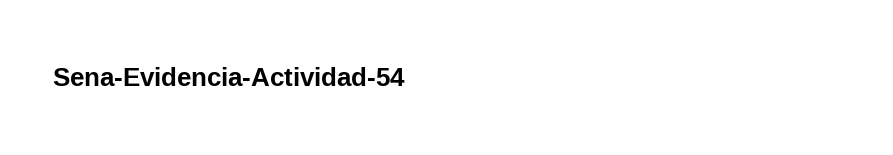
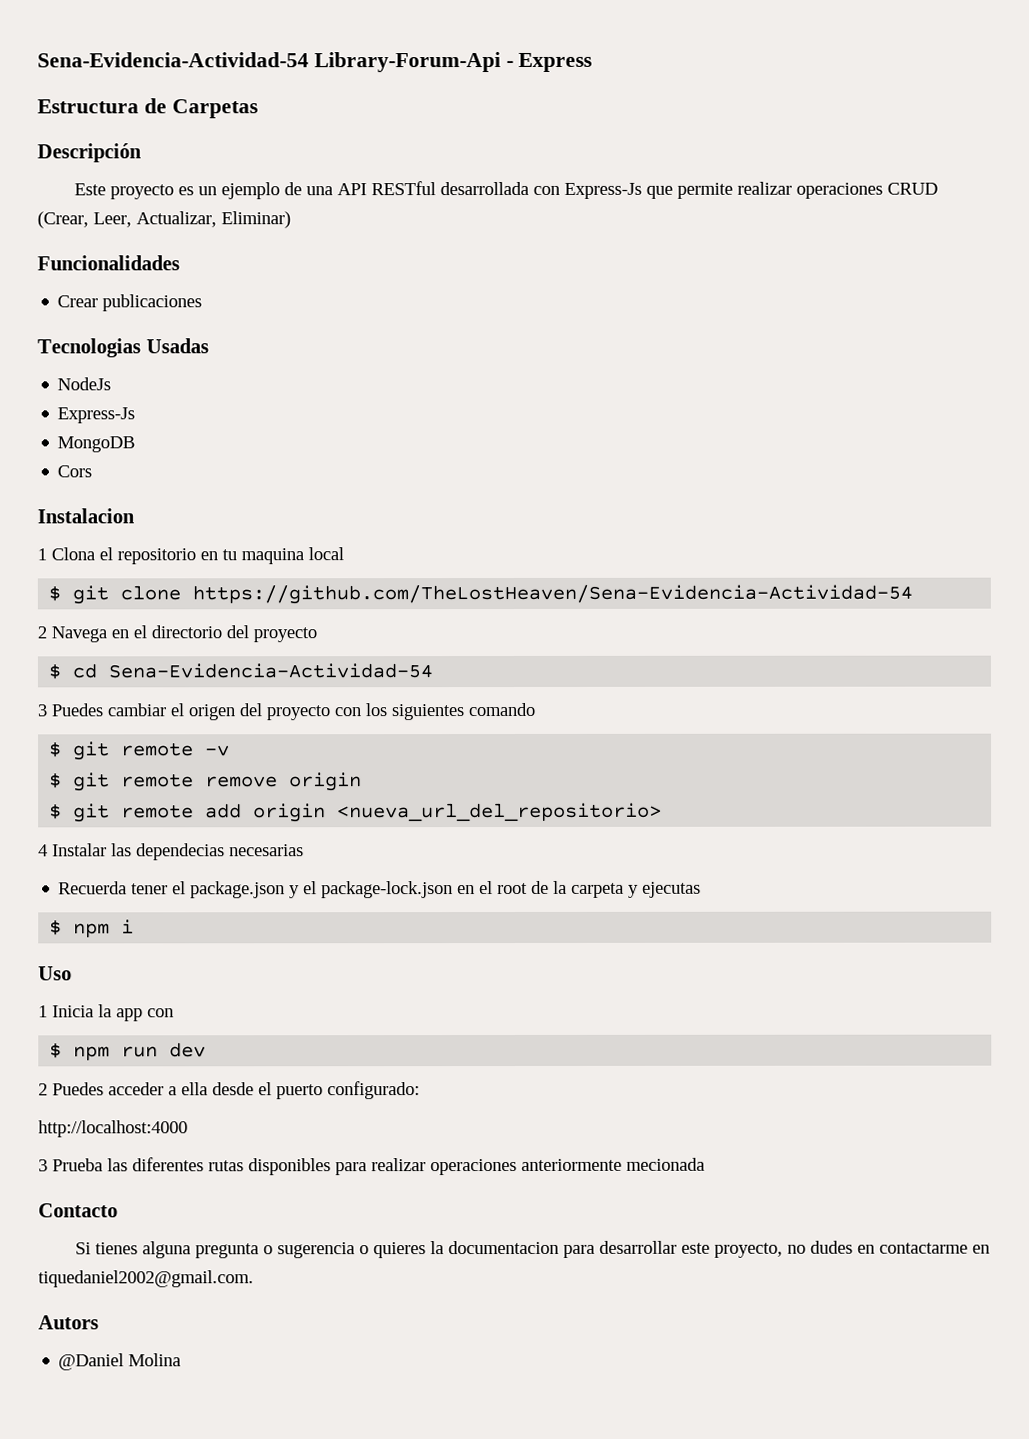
[53,67,405,86] Sena-Evidencia-Actividad-54 -> [37,52,593,73] [37,98,258,119] [37,143,142,163] [73,181,938,200] [37,211,291,229] [37,255,180,271] [57,294,203,312] [37,338,209,358] [57,377,112,391] [57,407,136,424] [57,436,136,453] [57,465,93,478] [37,508,135,524] [37,547,344,565] [48,584,914,605] [37,625,317,643] [48,663,434,680] [37,702,535,721] [49,741,231,761] [49,772,363,792] [49,802,663,823] [38,843,304,861] [58,880,702,899] [49,919,135,938] [38,966,72,981] [38,1004,174,1022] [49,1042,207,1061] [38,1081,420,1100] [38,1120,188,1138] [38,1157,705,1176] [38,1203,118,1218] [74,1240,990,1259] [38,1270,254,1288] [38,1315,99,1330] [58,1353,182,1371] Sena-Evidencia-Actividad-54 Library-Forum-Api - Express // Estructura de Carpetas // Descripción // Este proyecto es un ejemplo de una API RESTful desarrollada con Express-Js que permite realizar operaciones CRUD (Crear, Leer, Actualizar, Eliminar) // Funcionalidades // Crear publicaciones // Tecnologias Usadas // NodeJs // Express-Js // MongoDB // Cors // Instalacion // 1 Clona el repositorio en tu maquina local // $ git clone https://github.com/TheLostHeaven/Sena-Evidencia-Actividad-54 // 2 Navega en el directorio del proyecto // $ cd Sena-Evidencia-Actividad-54 // 3 Puedes cambiar el origen del proyecto con los siguientes comando // $ git remote -v // $ git remote remove origin // $ git remote add origin <nueva_url_del_repositorio> // 4 Instalar las dependecias necesarias // Recuerda tener el package.json y el package-lock.json en el root de la carpeta y ejecutas // $ npm i // Uso // 1 Inicia la app con // $ npm run dev // 2 Puedes acceder a ella desde el puerto configurado: // http://localhost:4000 // 3 Prueba las diferentes rutas disponibles para realizar operaciones anteriormente mecionada // Contacto // Si tienes alguna pregunta o sugerencia o quieres la documentacion para desarrollar este proyecto, no dudes en contactarme en tiquedaniel2002@gmail.com. // Autors // @Daniel Molina

